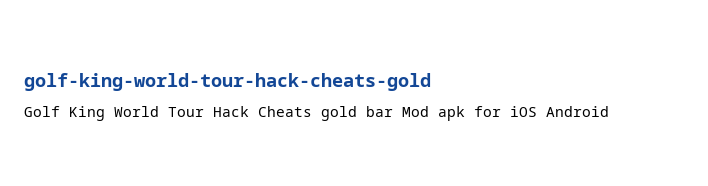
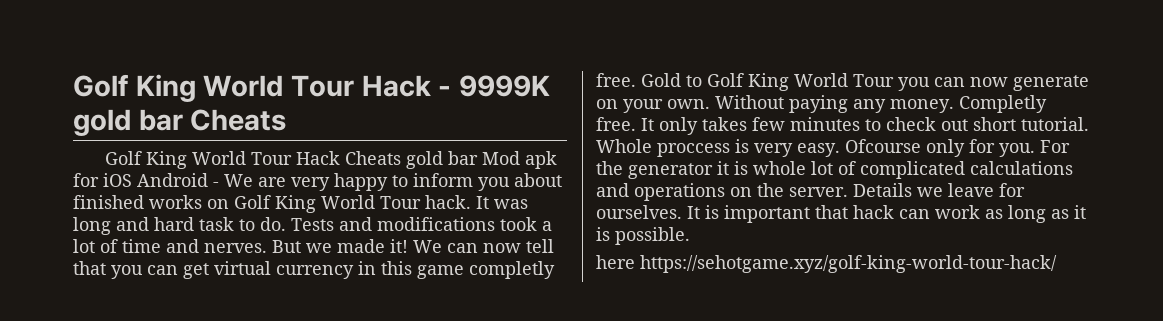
[24,73,431,91] golf-king-world-tour-hack-cheats-gold -> [73,74,551,102] [73,109,287,136] Golf King World Tour Hack - 9999K gold bar Cheats
(609, 111) none -> [213,173,562,191] [73,195,528,213] [73,217,552,235] [73,239,554,253] [73,261,555,279] [596,73,1089,91] [596,95,1047,113] [596,117,1089,135] [596,139,1070,157] [596,161,1073,179] [596,183,1025,201] [596,205,1086,223] [596,227,690,245] [596,255,1057,273] - We are very happy to inform you about finished works on Golf King World Tour hack. It was long and hard task to do. Tests and modifications took a lot of time and nerves. But we made it! We can now tell that you can get virtual currency in this game completly free. Gold to Golf King World Tour you can now generate on your own. Without paying any money. Completly free. It only takes few minutes to check out short tutorial. Whole proccess is very easy. Ofcourse only for you. For the generator it is whole lot of complicated calculations and operations on the server. Details we leave for ourselves. It is important that hack can work as long as it is possible. // here https://sehotgame.xyz/golf-king-world-tour-hack/

